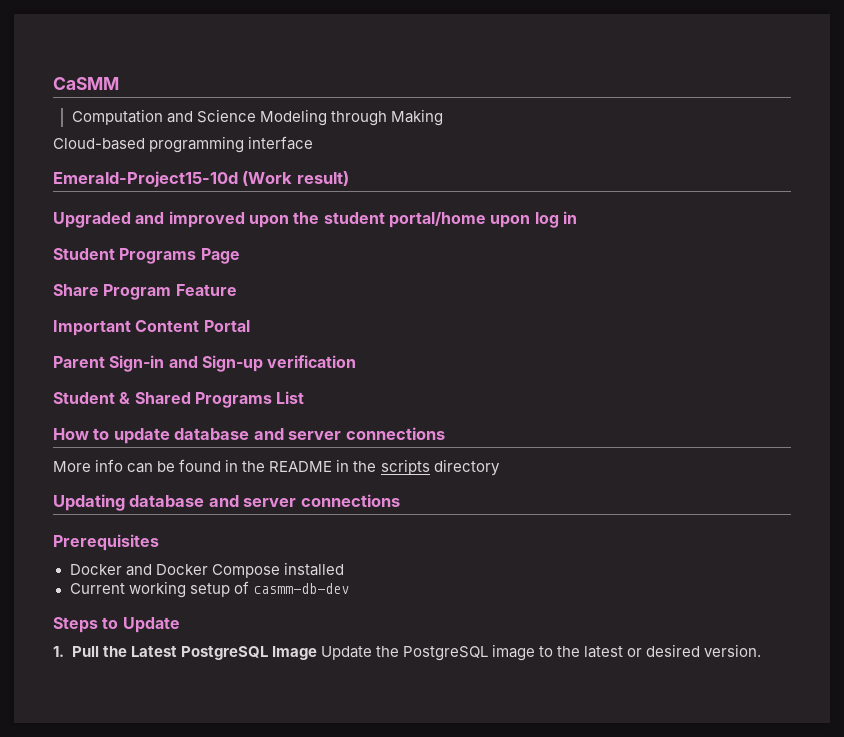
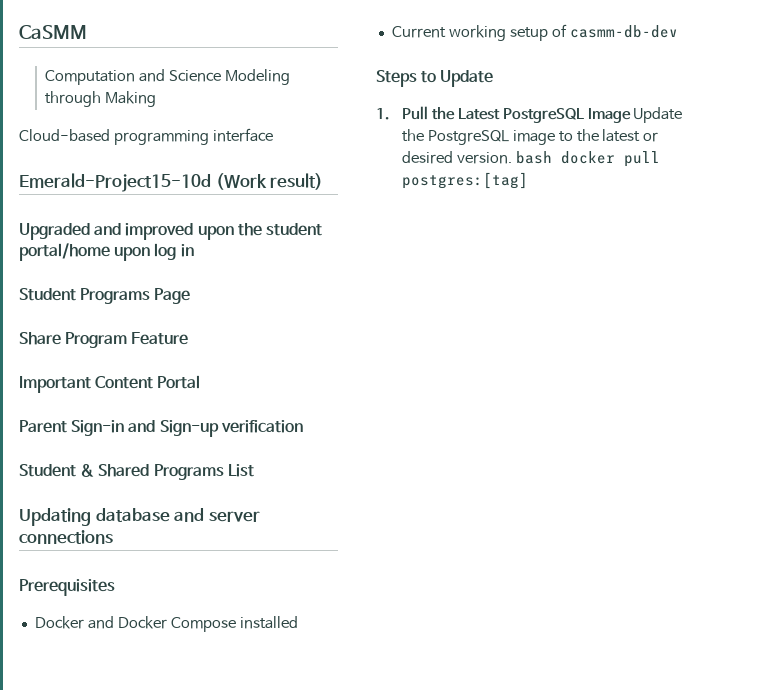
[53,427,445,444] [53,459,500,476] // How to update database and server connections // More info can be found in the README in the scripts directory -> (254, 470) none
(762, 650) none -> [515,151,660,167] [401,172,528,189] bash docker pull postgres:[tag]

